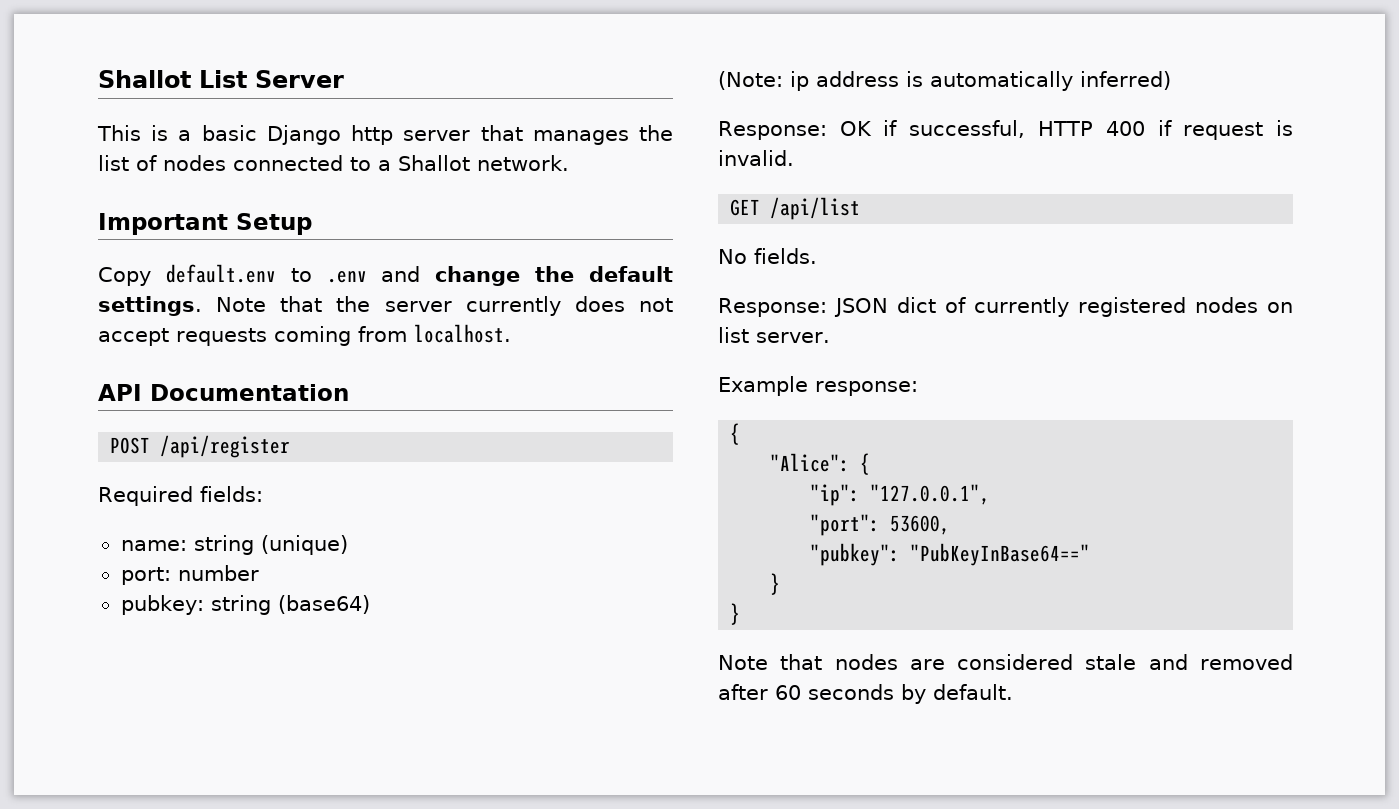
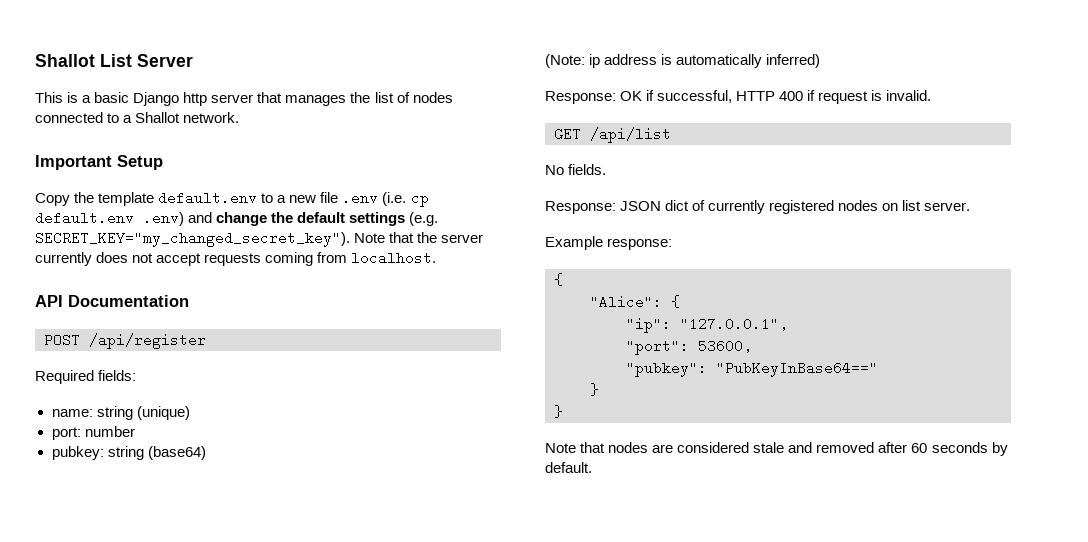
[165,264,367,283] default.env to .env -> [74,191,429,207] [35,211,184,226] the template default.env to a new file .env (i.e. cp default.env .env)
[98,296,202,316] settings. -> [349,212,439,226] [35,231,350,247] settings (e.g. SECRET_KEY="my_changed_secret_key").

